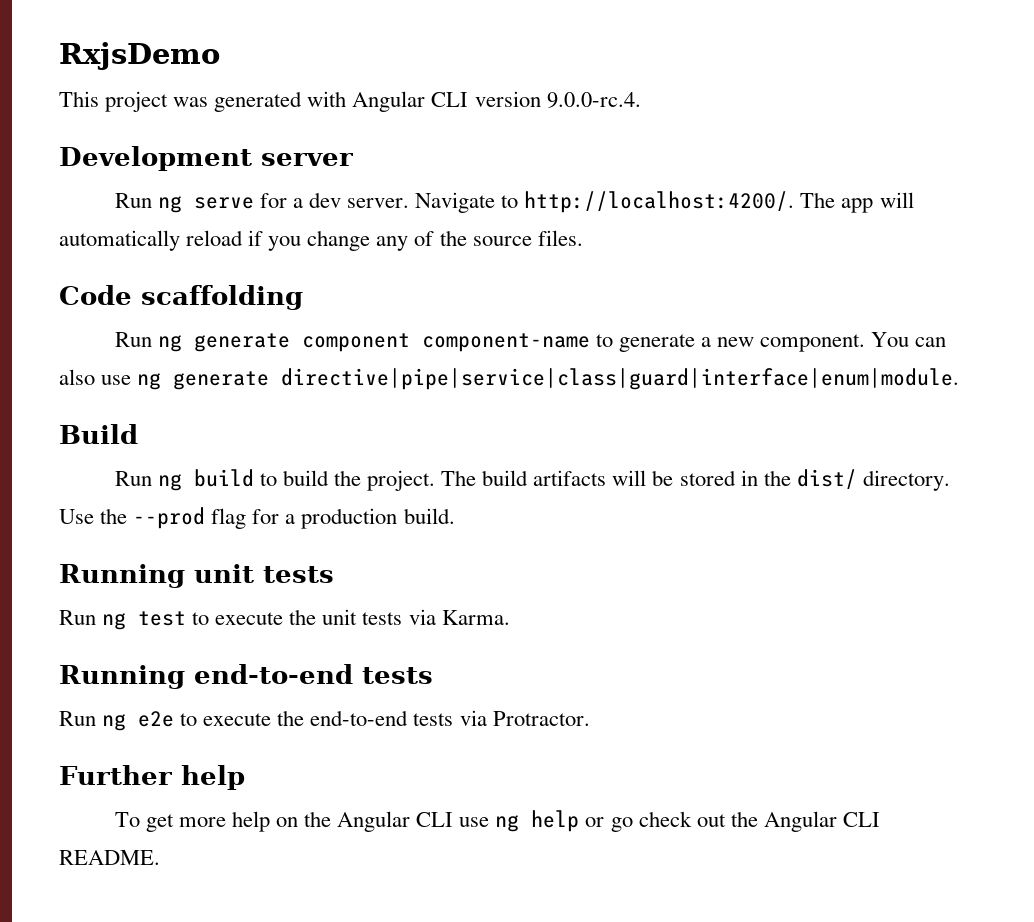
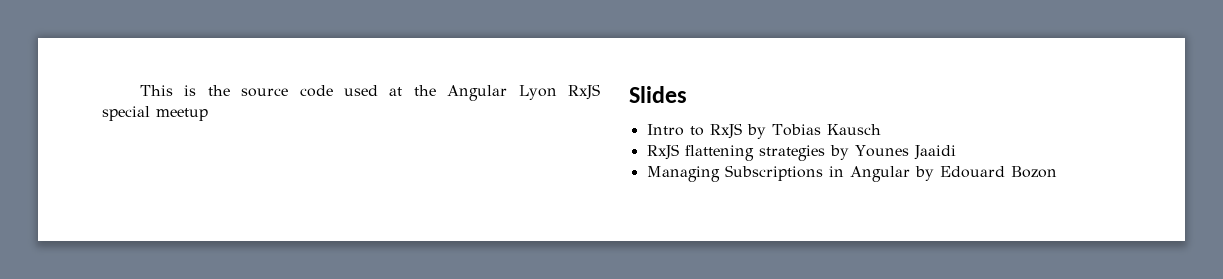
[59,42,220,70] [59,91,641,112] [59,146,353,171] [114,191,914,213] [59,230,583,251] [59,285,303,310] [114,332,947,352] [59,368,960,390] [59,424,138,444] [114,469,950,491] [59,507,455,529] [59,564,334,588] [59,609,510,630] [59,664,433,689] [59,710,590,731] [59,765,245,790] [114,810,880,832] [59,850,160,865] RxjsDemo // This project was generated with Angular CLI version 9.0.0-rc.4. // Development server // Run ng serve for a dev server. Navigate to http://localhost:4200/. The app will automatically reload if you change any of the source files. // Code scaffolding // Run ng generate component component-name to generate a new component. You can also use ng generate directive|pipe|service|class|guard|interface|enum|module. // Build // Run ng build to build the project. The build artifacts will be stored in the dist/ directory. Use the --prod flag for a production build. // Running unit tests // Run ng test to execute the unit tests via Karma. // Running end-to-end tests // Run ng e2e to execute the end-to-end tests via Protractor. // Further help // To get more help on the Angular CLI use ng help or go check out the Angular CLI README. -> [140,84,600,101] [102,106,208,121] [629,86,687,103] [646,123,881,139] [646,144,956,161] [646,165,1057,182] This is the source code used at the Angular Lyon RxJS special meetup // Slides // Intro to RxJS by Tobias Kausch // RxJS flattening strategies by Younes Jaaidi // Managing Subscriptions in Angular by Edouard Bozon

